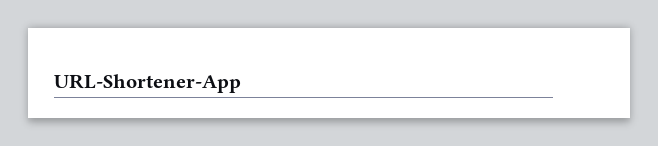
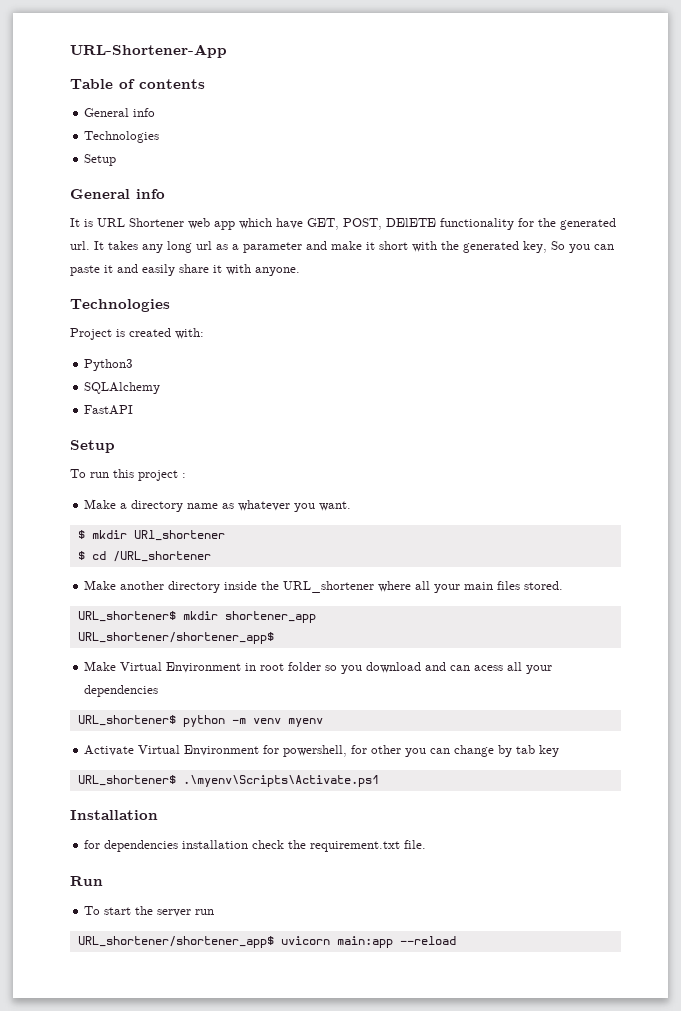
(241, 83) none -> [70,79,205,89] [84,108,156,117] [84,131,160,143] [84,154,117,166] [70,189,165,199] [70,218,616,230] [70,241,614,253] [70,264,300,276] [70,299,170,312] [70,328,204,340] [84,359,134,371] [84,382,161,394] [84,405,134,415] [70,440,115,453] [70,469,186,481] [84,499,352,512] [77,530,225,541] [77,551,211,562] [84,580,564,593] [77,611,316,623] [77,632,274,644] [84,661,553,674] [84,685,159,697] [77,715,323,727] [84,745,560,757] [77,775,379,787] [70,810,158,820] [84,840,427,852] [70,876,103,886] [84,906,215,917] [77,936,456,948] // Table of contents // General info // Technologies // Setup // General info // It is URL Shortener web app which have GET, POST, DElETE functionality for the generated url. It takes any long url as a parameter and make it short with the generated key, So you can paste it and easily share it with anyone. // Technologies // Project is created with: // Python3 // SQLAlchemy // FastAPI // Setup // To run this project : // Make a directory name as whatever you want. // $ mkdir URl_shortener // $ cd /URL_shortener // Make another directory inside the URL_shortener where all your main files stored. // URL_shortener$ mkdir shortener_app // URL_shortener/shortener_app$ // Make Virtual Environment in root folder so you download and can acess all your dependencies // URL_shortener$ python -m venv myenv // Activate Virtual Environment for powershell, for other you can change by tab key // URL_shortener$ .\myenv\Scripts\Activate.ps1 // Installation // for dependencies installation check the requirement.txt file. // Run // To start the server run // URL_shortener/shortener_app$ uvicorn main:app --reload

